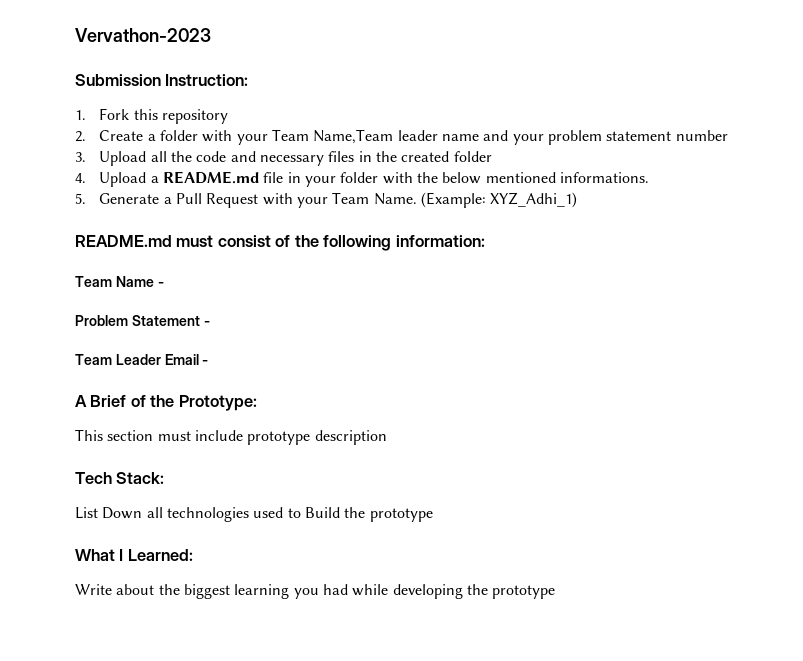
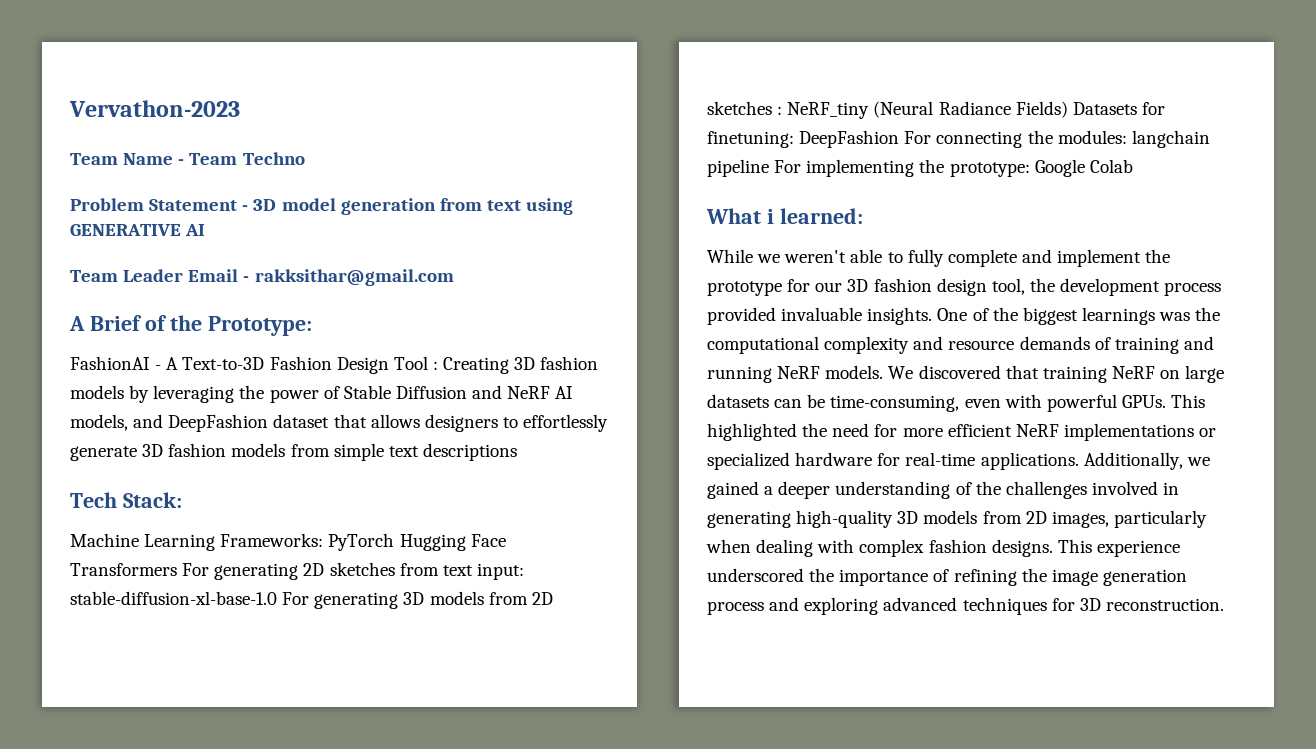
[75,74,249,86] [75,108,229,124] [75,129,728,145] [75,151,492,166] [75,171,649,187] [75,192,578,208] [75,235,485,251] // Submission Instruction: // 1. Fork this repository // 2. Create a folder with your Team Name,Team leader name and your problem statement number // 3. Upload all the code and necessary files in the created folder // 4. Upload a README.md file in your folder with the below mentioned informations. // 5. Generate a Pull Request with your Team Name. (Example: XYZ_Adhi_1) // README.md must consist of the following information: -> (240, 108) none
(164, 284) none -> [189,152,305,165] Team Techno
(210, 323) none -> [253,198,574,215] [70,224,206,236] 3D model generation from text using GENERATIVE AI
(209, 362) none -> [254,269,454,286] rakksithar@gmail.com
[75,429,387,445] [75,472,165,484] [75,507,433,522] [75,549,193,561] [75,584,556,599] This section must include prototype description // Tech Stack: // List Down all technologies used to Build the prototype // What I Learned: // Write about the biggest learning you had while developing the prototype -> [70,356,599,374] [70,385,574,403] [70,414,609,432] [70,443,517,461] [70,492,182,508] [70,533,506,551] [70,562,524,580] [70,591,553,609] [707,101,1165,119] [707,130,1210,148] [707,159,1133,177] [706,208,863,224] [707,249,1171,267] [707,278,1222,296] [707,307,1221,325] [707,336,1214,354] [707,365,1225,383] [707,394,1206,412] [707,423,1217,441] [707,452,1210,470] [707,481,1180,499] [707,510,1207,528] [706,539,1180,557] [707,568,1187,586] [707,597,1224,615] FashionAI - A Text-to-3D Fashion Design Tool : Creating 3D fashion models by leveraging the power of Stable Diffusion and NeRF AI models, and DeepFashion dataset that allows designers to effortlessly generate 3D fashion models from simple text descriptions // Tech Stack: // Machine Learning Frameworks: PyTorch Hugging Face Transformers For generating 2D sketches from text input: stable-diffusion-xl-base-1.0 For generating 3D models from 2D sketches : NeRF_tiny (Neural Radiance Fields) Datasets for finetuning: DeepFashion For connecting the modules: langchain pipeline For implementing the prototype: Google Colab // What i learned: // While we weren't able to fully complete and implement the prototype for our 3D fashion design tool, the development process provided invaluable insights. One of the biggest learnings was the computational complexity and resource demands of training and running NeRF models. We discovered that training NeRF on large datasets can be time-consuming, even with powerful GPUs. This highlighted the need for more efficient NeRF implementations or specialized hardware for real-time applications. Additionally, we gained a deeper understanding of the challenges involved in generating high-quality 3D models from 2D images, particularly when dealing with complex fashion designs. This experience underscored the importance of refining the image generation process and exploring advanced techniques for 3D reconstruction.

